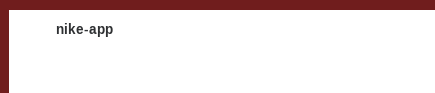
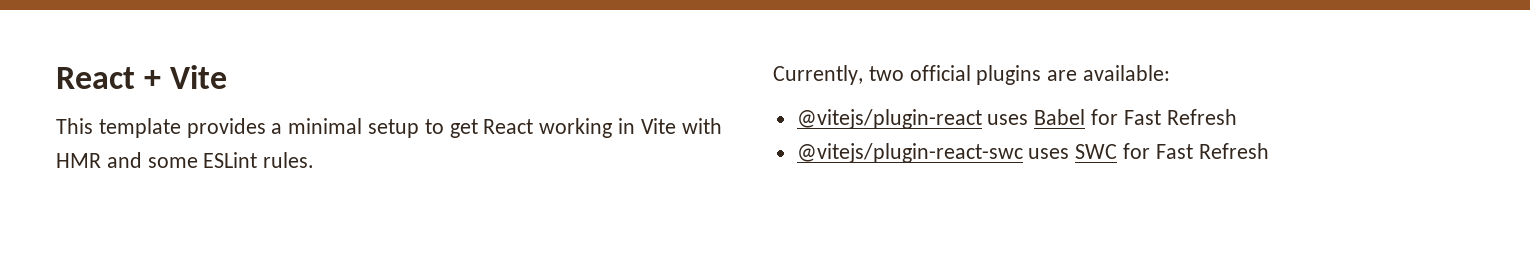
[56,23,113,37] nike-app -> [56,65,228,89] [56,118,722,138] [56,152,315,168] [773,65,1171,85] [796,109,1237,129] [796,143,1269,163] React + Vite // This template provides a minimal setup to get React working in Vite with HMR and some ESLint rules. // Currently, two official plugins are available: // @vitejs/plugin-react uses Babel for Fast Refresh // @vitejs/plugin-react-swc uses SWC for Fast Refresh

